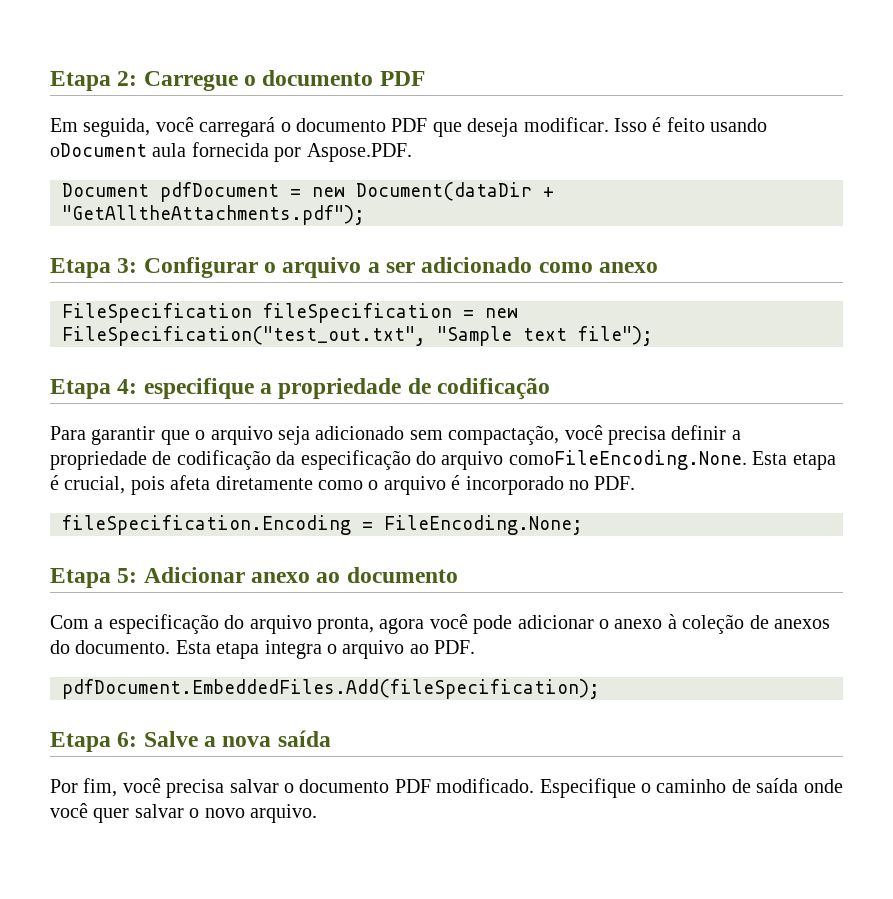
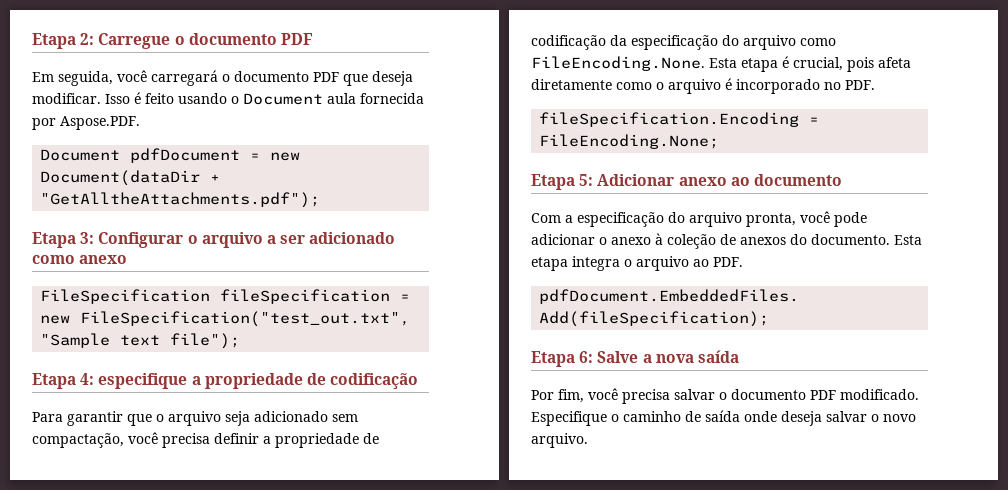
[50,143,147,157] oDocument -> [231,93,323,105] o Document
[508,450,747,470] comoFileEncoding.None. -> [800,38,836,46] [531,56,705,71] como FileEncoding.None.
[379,618,425,634] agora -> (796, 220) none
[50,803,130,823] você quer -> [781,411,822,426] deseja

